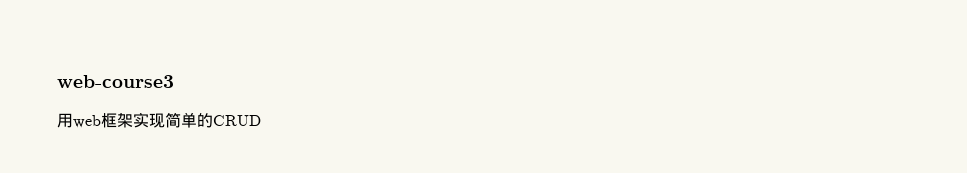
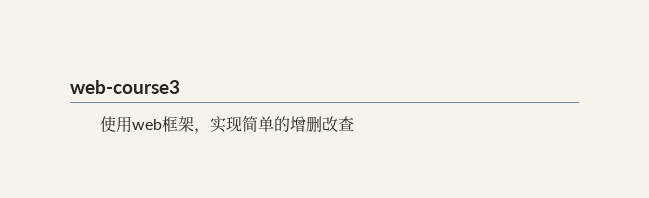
(174, 81) none -> [100,116,117,132] 使
(133, 120) none -> [194,128,211,134] ，
[213,115,261,126] CRUD -> [290,116,355,132] 增删改查

